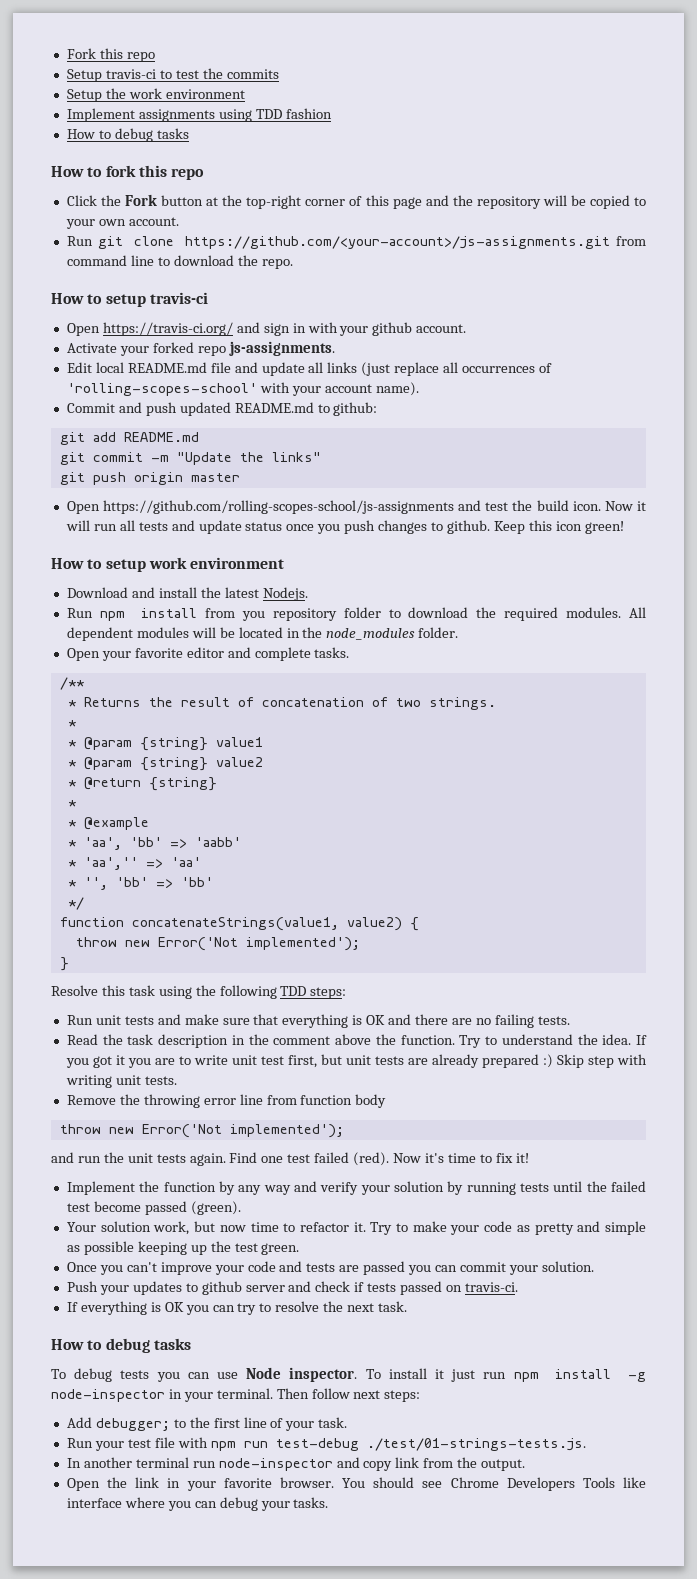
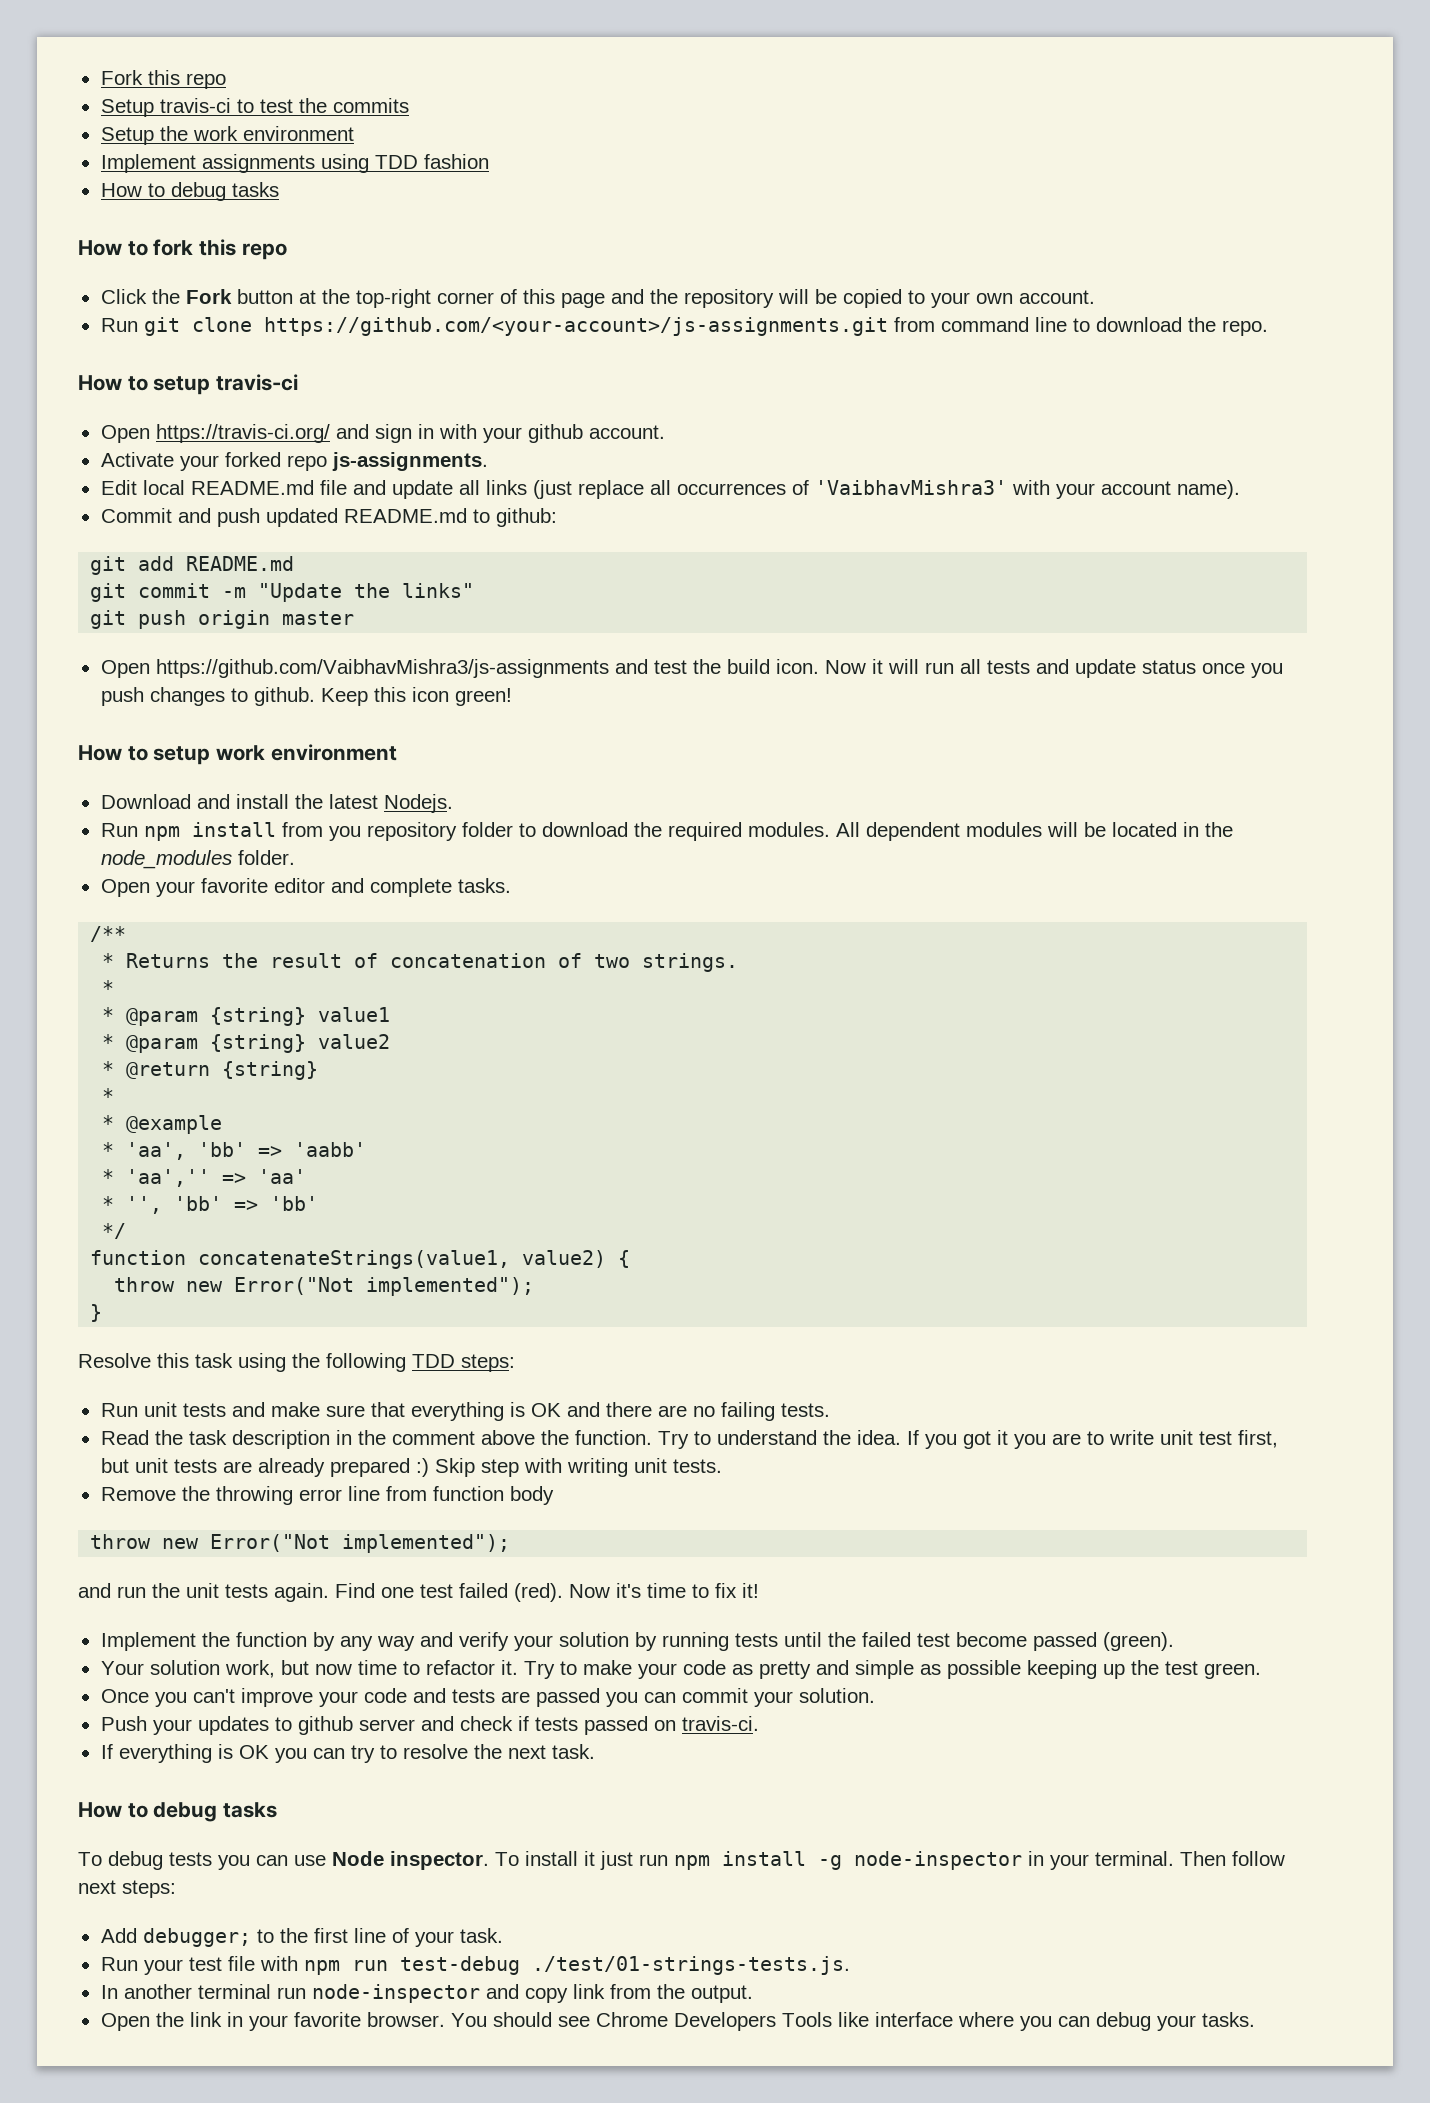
[66,383,257,396] 'rolling-scopes-school' -> [814,480,1007,495] 'VaibhavMishra3'
[103,500,455,514] https://github.com/rolling-scopes-school/js-assignments -> [155,659,609,678] https://github.com/VaibhavMishra3/js-assignments
[157,937,360,951] Error('Not implemented'); -> [234,1277,535,1296] Error("Not implemented");
[141,1124,344,1138] Error('Not implemented'); -> [210,1534,511,1553] Error("Not implemented");

